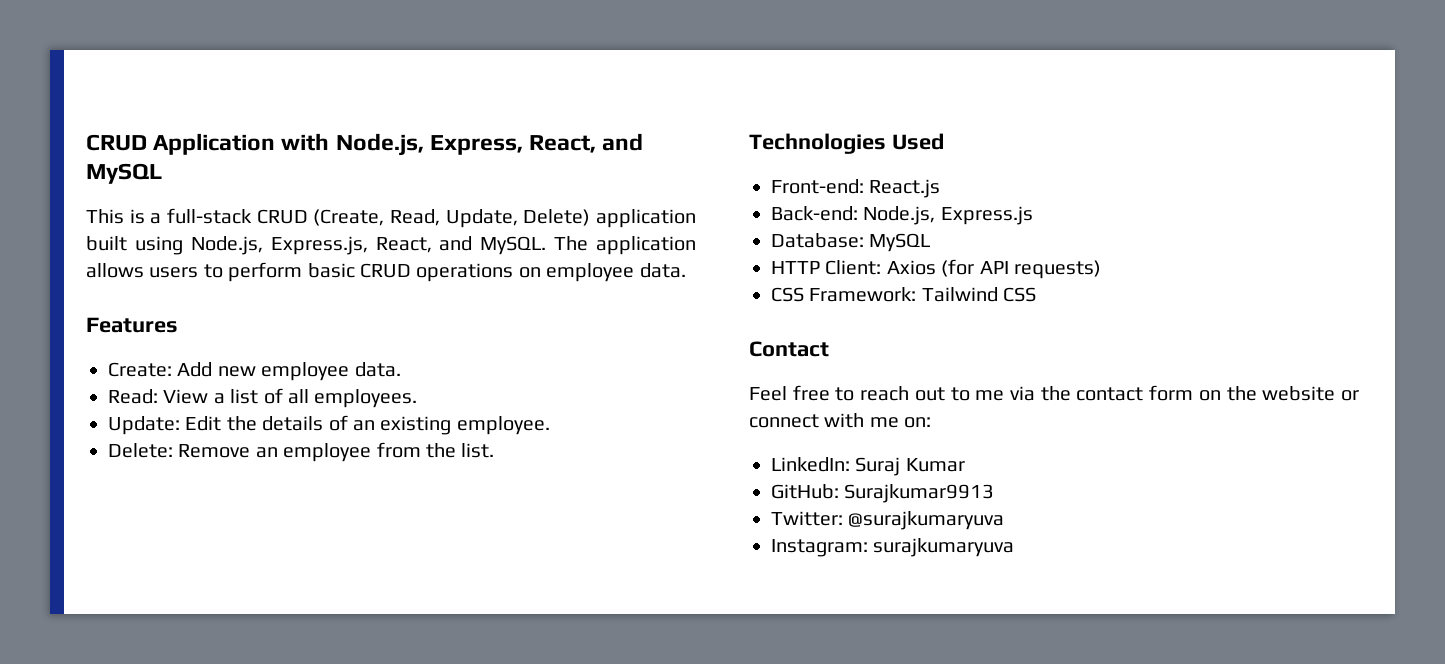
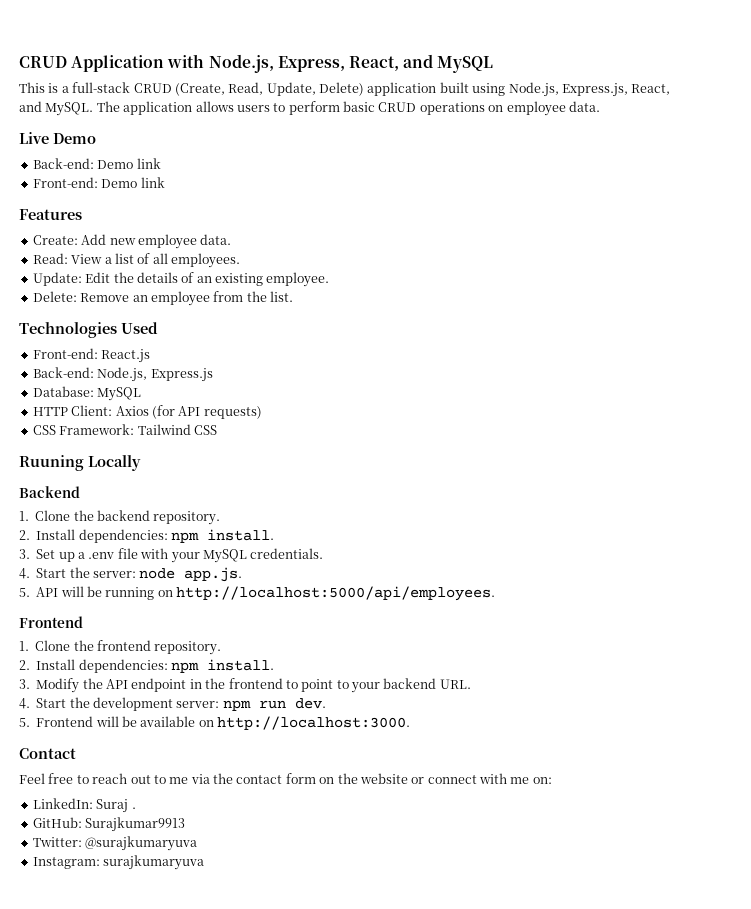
(686, 270) none -> [19,132,96,144] [32,158,161,169] [32,177,165,188] // Live Demo // Back-end: Demo link // Front-end: Demo link
(1037, 294) none -> [19,455,141,471] [19,486,80,498] [19,510,221,525] [19,529,274,543] [19,548,324,563] [19,567,243,582] [19,586,496,601] [19,616,83,628] [19,640,222,655] [19,659,274,673] [19,678,471,693] [19,697,326,711] [19,716,411,730] // Ruuning Locally // Backend // 1. Clone the backend repository. // 2. Install dependencies: npm install. // 3. Set up a .env file with your MySQL credentials. // 4. Start the server: node app.js. // 5. API will be running on http://localhost:5000/api/employees. // Frontend // 1. Clone the frontend repository. // 2. Install dependencies: npm install. // 3. Modify the API endpoint in the frontend to point to your backend URL. // 4. Start the development server: npm run dev. // 5. Frontend will be available on http://localhost:3000.
[905,458,965,472] Kumar -> [131,807,136,809] .

